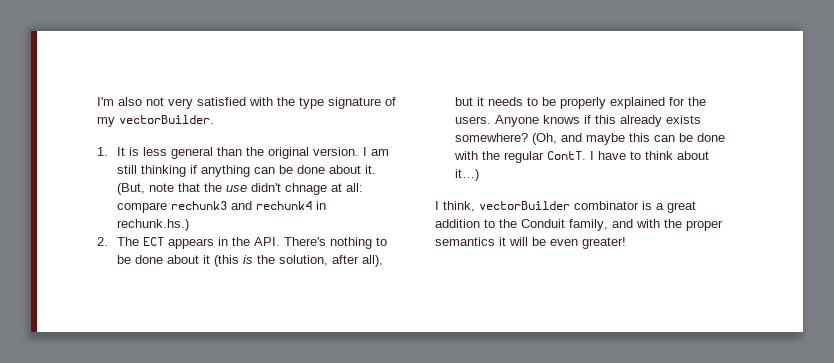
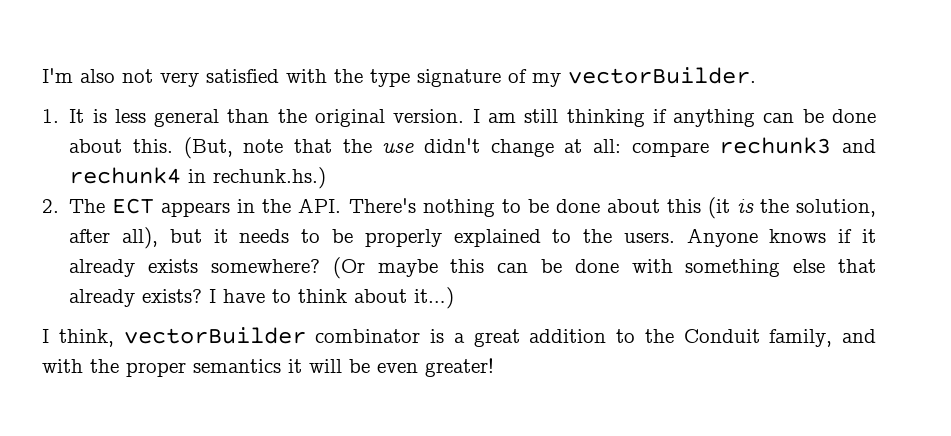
[365,165,377,174] it. -> [132,139,173,153] this.
[285,183,328,195] chnage -> [490,139,554,157] change
[203,255,240,267] it (this -> [666,197,730,219] this (it
[669,97,686,106] for -> [552,229,572,243] to
[595,115,617,124] this -> [862,229,876,243] it
[532,133,583,145] (Oh, and -> [332,257,365,279] (Or
[482,151,587,163] the regular ContT. -> [685,259,876,277] [69,289,203,307] something else that already exists?

